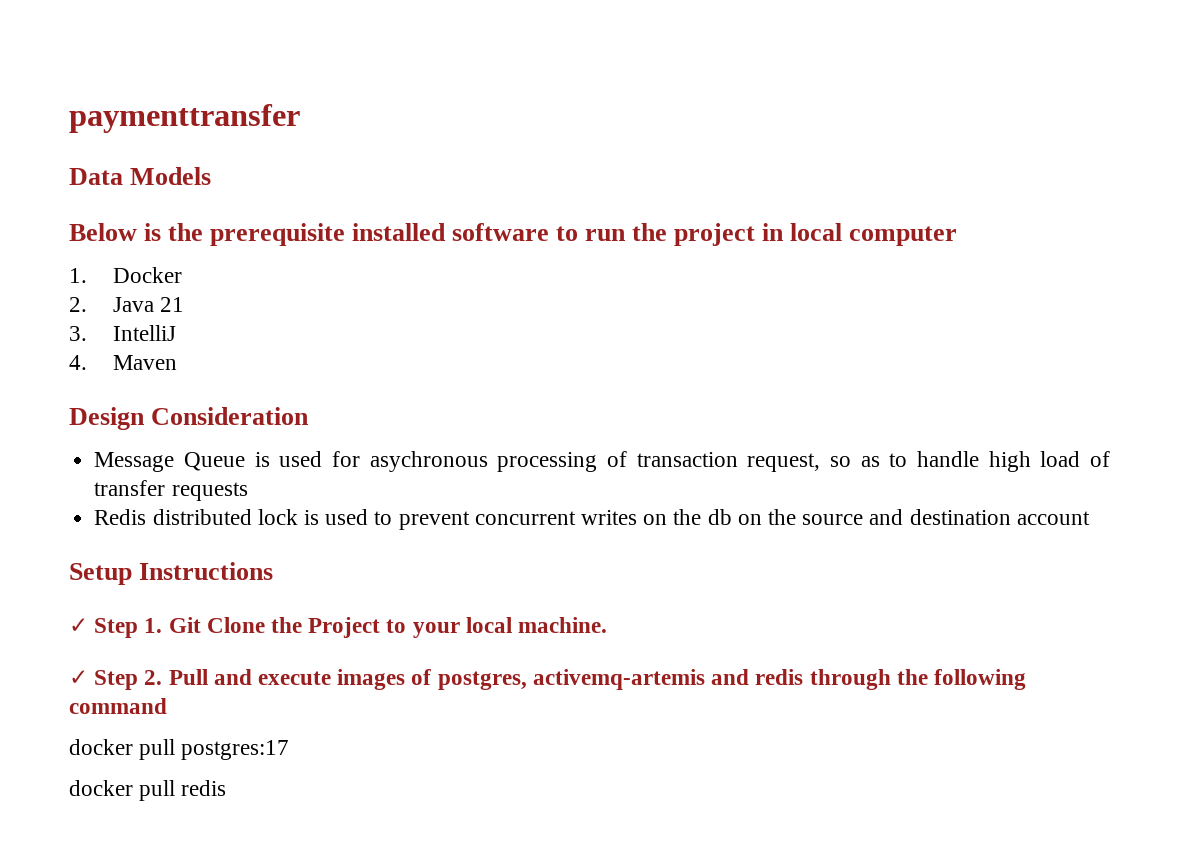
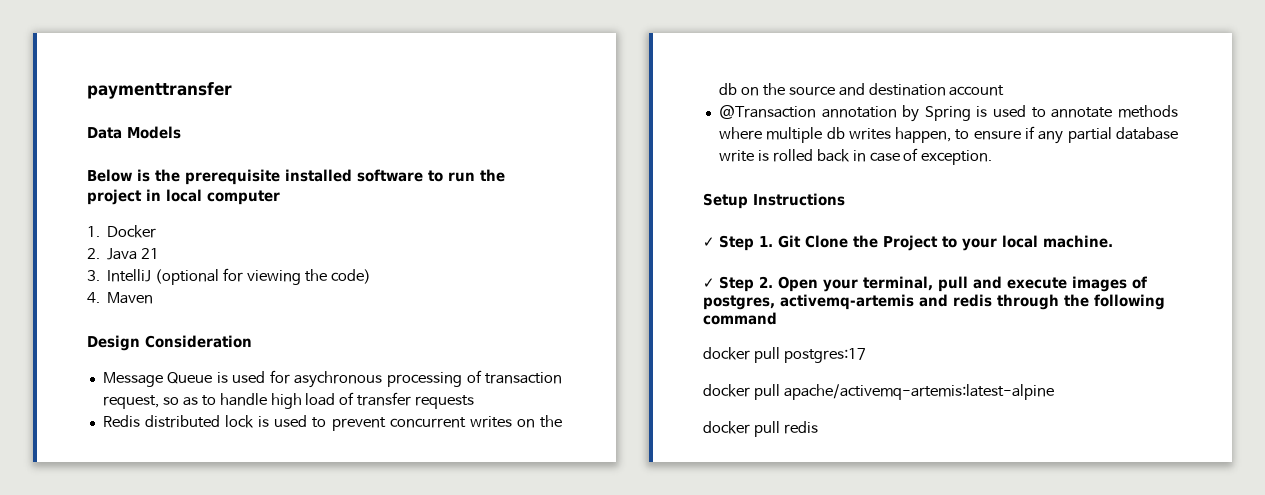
(177, 333) none -> [155,268,371,285] (optional for viewing the code)
(1090, 518) none -> [718,105,1178,122] [718,126,1178,144] [718,148,993,165] // @Transaction annotation by Spring is used to annotate methods where multiple db writes happen, to ensure if any partial database write is rolled back in case of exception.
[168,669,208,685] Pull -> [778,276,968,292] Open your terminal, pull
(290, 750) none -> [703,384,1054,400] // docker pull apache/activemq-artemis:latest-alpine

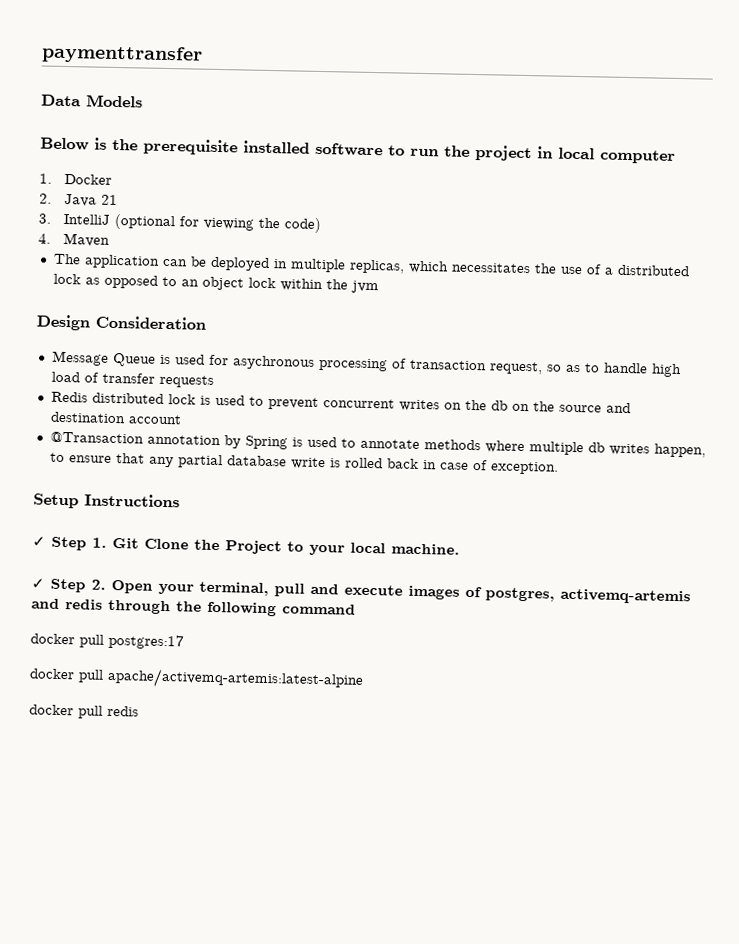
(154, 298) none -> [53,253,690,277] [52,273,379,294] // The application can be deployed in multiple replicas, which necessitates the use of a distributed lock as opposed to an object lock within the jvm
[1025,126,1036,139] if -> [115,453,145,464] that

